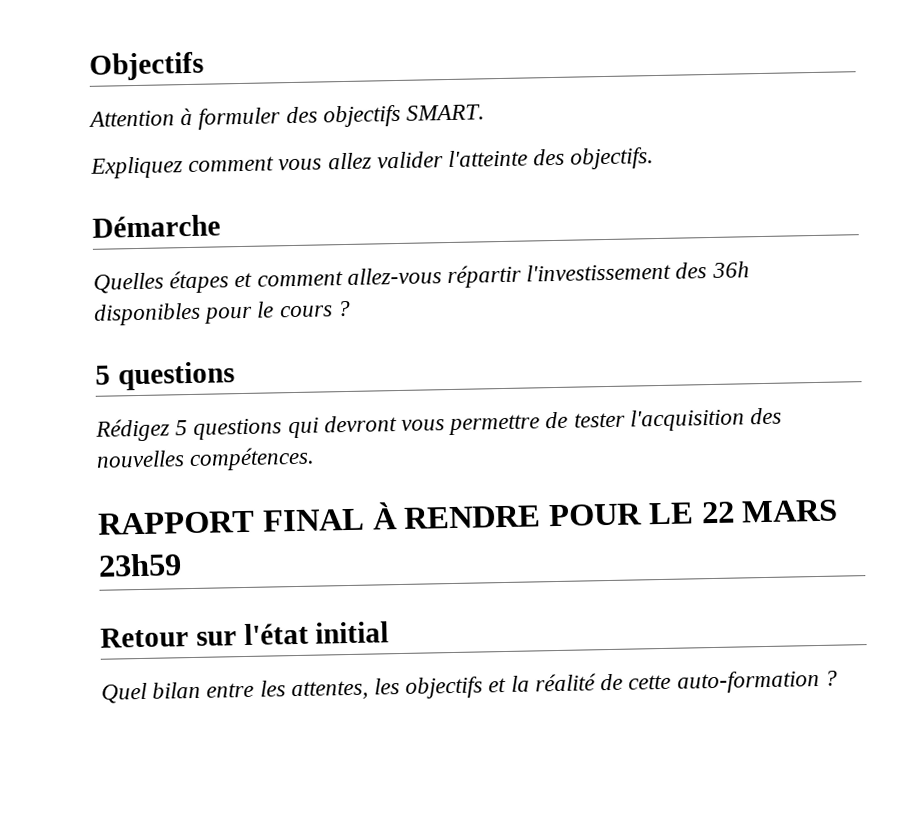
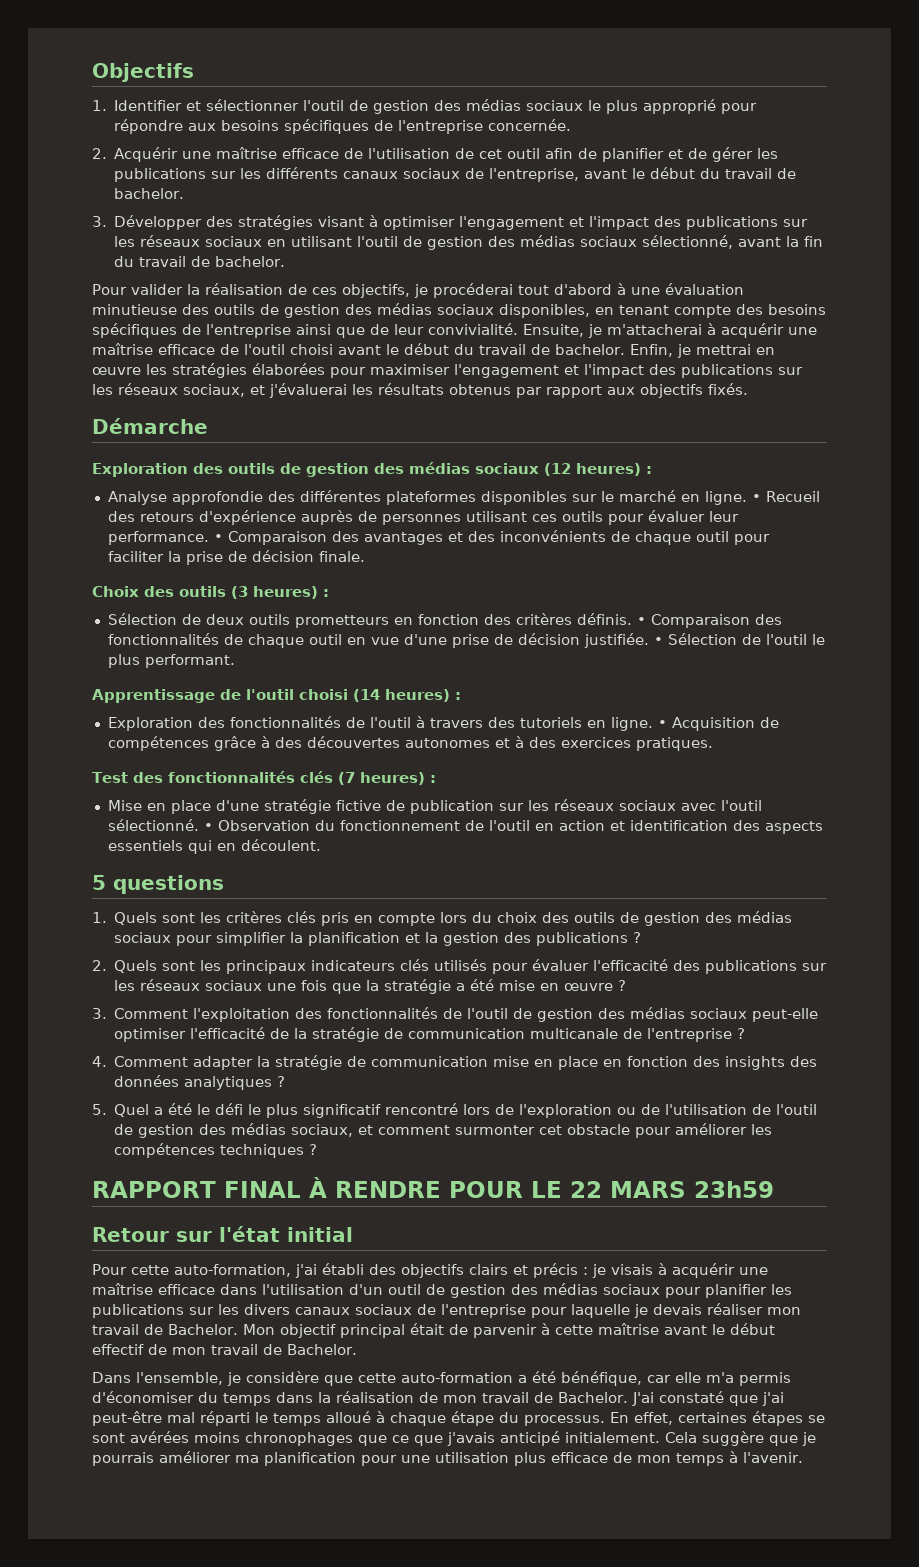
[88,104,486,130] [90,147,655,179] [92,214,221,238] [93,261,750,294] [93,300,351,326] [95,361,235,391] [95,407,783,442] [96,446,316,472] Attention à formuler des objectifs SMART. // Expliquez comment vous allez valider l'atteinte des objectifs. // Démarche // Quelles étapes et comment allez-vous répartir l'investissement des 36h disponibles pour le cours ? // 5 questions // Rédigez 5 questions qui devront vous permettre de tester l'acquisition des nouvelles compétences. -> [92,99,758,114] [114,119,572,134] [92,147,779,162] [114,167,797,182] [114,188,185,199] [92,215,809,230] [114,235,824,250] [114,256,286,267] [92,283,744,298] [92,303,826,318] [92,323,817,338] [92,343,775,358] [92,363,803,378] [92,383,748,398] [92,418,208,434] [92,462,652,477] [107,490,820,505] [107,510,739,525] [107,530,770,545] [107,550,365,565] [92,586,329,599] [107,613,782,628] [107,633,825,648] [107,654,235,668] [92,689,461,703] [107,716,779,731] [107,736,713,751] [92,771,436,785] [107,799,762,814] [107,819,823,834] [107,839,321,854] [92,875,224,894] [92,911,793,926] [114,932,642,946] [92,959,828,974] [114,979,627,994] [92,1007,819,1022] [114,1027,746,1042] [92,1055,818,1070] [114,1075,286,1090] [92,1103,818,1118] [114,1123,773,1138] [114,1143,318,1158] 1. Identifier et sélectionner l'outil de gestion des médias sociaux le plus approprié pour répondre aux besoins spécifiques de l'entreprise concernée. // 2. Acquérir une maîtrise efficace de l'utilisation de cet outil afin de planifier et de gérer les publications sur les différents canaux sociaux de l'entreprise, avant le début du travail de bachelor. // 3. Développer des stratégies visant à optimiser l'engagement et l'impact des publications sur les réseaux sociaux en utilisant l'outil de gestion des médias sociaux sélectionné, avant la fin du travail de bachelor. // Pour valider la réalisation de ces objectifs, je procéderai tout d'abord à une évaluation minutieuse des outils de gestion des médias sociaux disponibles, en tenant compte des besoins spécifiques de l'entreprise ainsi que de leur convivialité. Ensuite, je m'attacherai à acquérir une maîtrise efficace de l'outil choisi avant le début du travail de bachelor. Enfin, je mettrai en œuvre les stratégies élaborées pour maximiser l'engagement et l'impact des publications sur les réseaux sociaux, et j'évaluerai les résultats obtenus par rapport aux objectifs fixés. // Démarche // Exploration des outils de gestion des médias sociaux (12 heures) : // Analyse approfondie des différentes plateformes disponibles sur le marché en ligne. • Recueil des retours d'expérience auprès de personnes utilisant ces outils pour évaluer leur performance. • Comparaison des avantages et des inconvénients de chaque outil pour faciliter la prise de décision finale. // Choix des outils (3 heures) : // Sélection de deux outils prometteurs en fonction des critères définis. • Comparaison des fonctionnalités de chaque outil en vue d'une prise de décision justifiée. • Sélection de l'outil le plus performant. // Apprentissage de l'outil choisi (14 heures) : // Exploration des fonctionnalités de l'outil à travers des tutoriels en ligne. • Acquisition de compétences grâce à des découvertes autonomes et à des exercices pratiques. // Test des fonctionnalités clés (7 heures) : // Mise en place d'une stratégie fictive de publication sur les réseaux sociaux avec l'outil sélectionné. • Observation du fonctionnement de l'outil en action et identification des aspects essentiels qui en découlent. // 5 questions // 1. Quels sont les critères clés pris en compte lors du choix des outils de gestion des médias sociaux pour simplifier la planification et la gestion des publications ? // 2. Quels sont les principaux indicateurs clés utilisés pour évaluer l'efficacité des publications sur les réseaux sociaux une fois que la stratégie a été mise en œuvre ? // 3. Comment l'exploitation des fonctionnalités de l'outil de gestion des médias sociaux peut-elle optimiser l'efficacité de la stratégie de communication multicanale de l'entreprise ? // 4. Comment adapter la stratégie de communication mise en place en fonction des insights des données analytiques ? // 5. Quel a été le défi le plus significatif rencontré lors de l'exploration ou de l'utilisation de l'outil de gestion des médias sociaux, et comment surmonter cet obstacle pour améliorer les compétences techniques ?
[101,669,838,704] Quel bilan entre les attentes, les objectifs et la réalité de cette auto-formation ? -> [92,1263,768,1278] [92,1283,792,1298] [92,1303,801,1318] [92,1323,775,1338] [92,1344,357,1355] [92,1371,791,1386] [92,1391,784,1406] [92,1411,825,1426] [92,1431,816,1446] [92,1451,803,1466] Pour cette auto-formation, j'ai établi des objectifs clairs et précis : je visais à acquérir une maîtrise efficace dans l'utilisation d'un outil de gestion des médias sociaux pour planifier les publications sur les divers canaux sociaux de l'entreprise pour laquelle je devais réaliser mon travail de Bachelor. Mon objectif principal était de parvenir à cette maîtrise avant le début effectif de mon travail de Bachelor. // Dans l'ensemble, je considère que cette auto-formation a été bénéfique, car elle m'a permis d'économiser du temps dans la réalisation de mon travail de Bachelor. J'ai constaté que j'ai peut-être mal réparti le temps alloué à chaque étape du processus. En effet, certaines étapes se sont avérées moins chronophages que ce que j'avais anticipé initialement. Cela suggère que je pourrais améliorer ma planification pour une utilisation plus efficace de mon temps à l'avenir.

